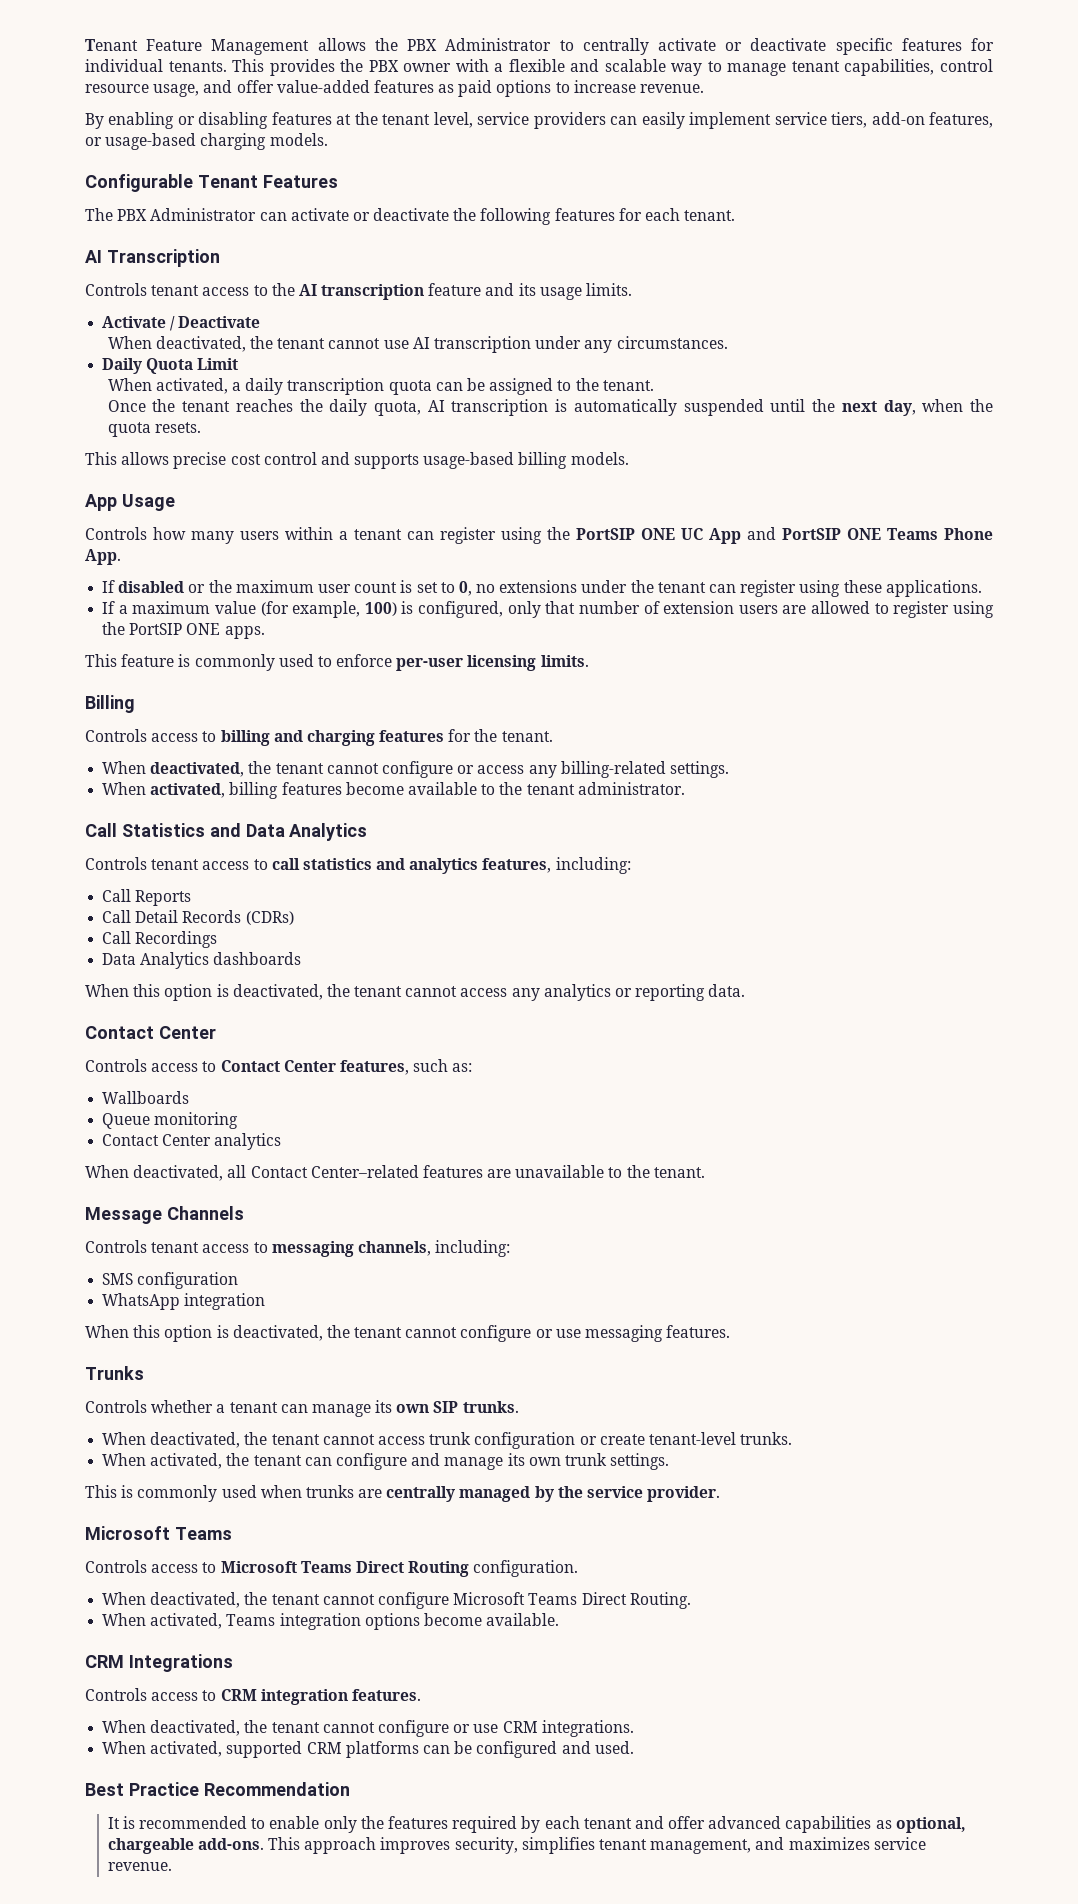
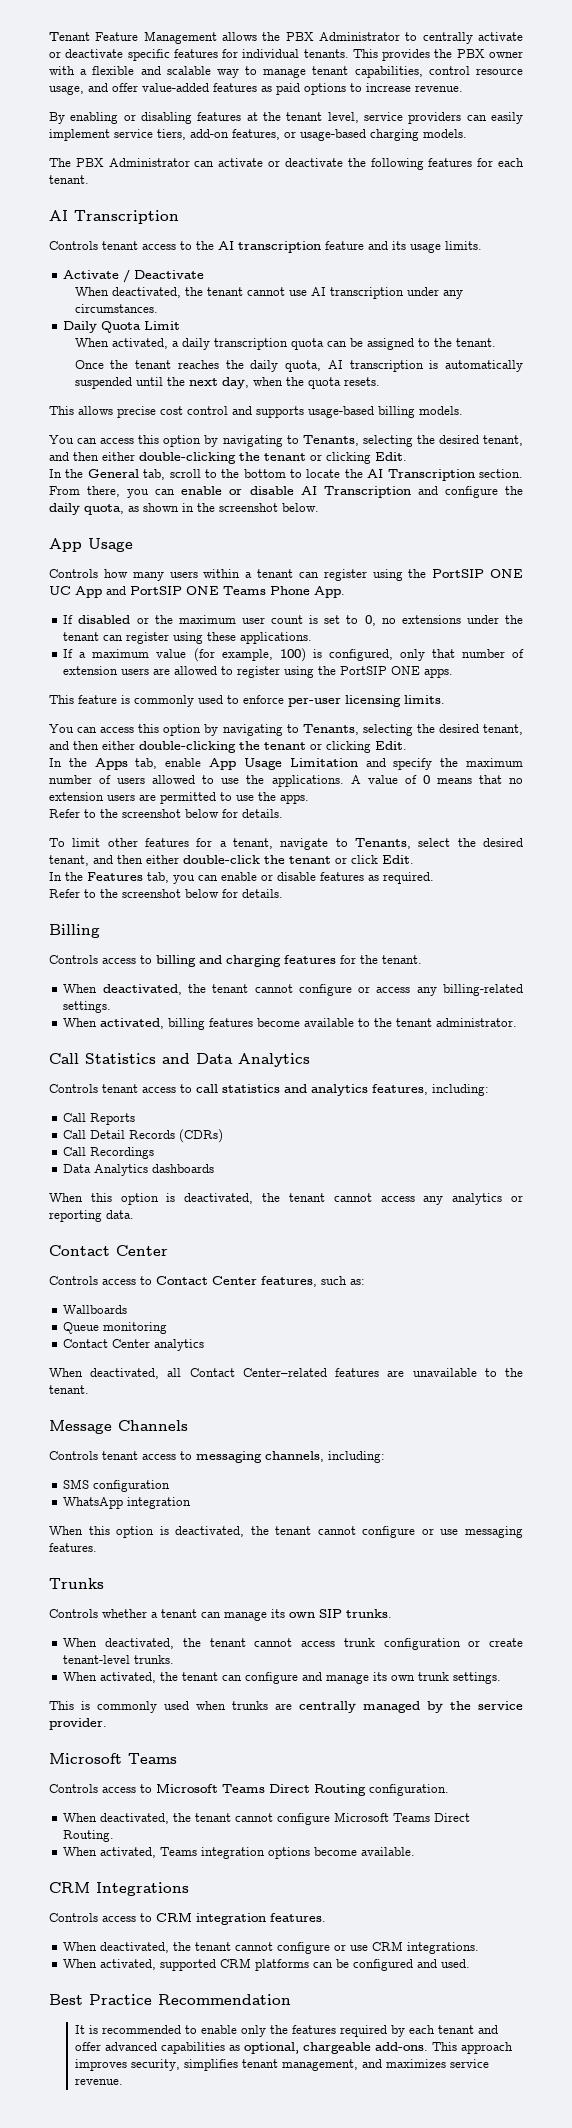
[85,174,338,192] // Configurable Tenant Features -> (467, 133) none
(629, 458) none -> [49,435,523,447] [49,452,407,464] [49,469,523,481] [49,486,523,498] [49,503,319,515] // You can access this option by navigating to Tenants, selecting the desired tenant, and then either double-clicking the tenant or clicking Edit. // In the General tab, scroll to the bottom to locate the AI Transcription section. From there, you can enable or disable AI Transcription and configure the daily quota, as shown in the screenshot below.
(589, 661) none -> [49,724,523,736] [49,741,407,753] [49,758,523,770] [49,775,523,787] [49,792,309,804] [49,809,283,818] [49,838,523,850] [49,855,414,866] [49,872,434,884] [49,889,283,898] // You can access this option by navigating to Tenants, selecting the desired tenant, and then either double-clicking the tenant or clicking Edit. // In the Apps tab, enable App Usage Limitation and specify the maximum number of users allowed to use the applications. A value of 0 means that no extension users are permitted to use the apps. // Refer to the screenshot below for details. // To limit other features for a tenant, navigate to Tenants, select the desired tenant, and then either double-click the tenant or click Edit. // In the Features tab, you can enable or disable features as required. // Refer to the screenshot below for details.

